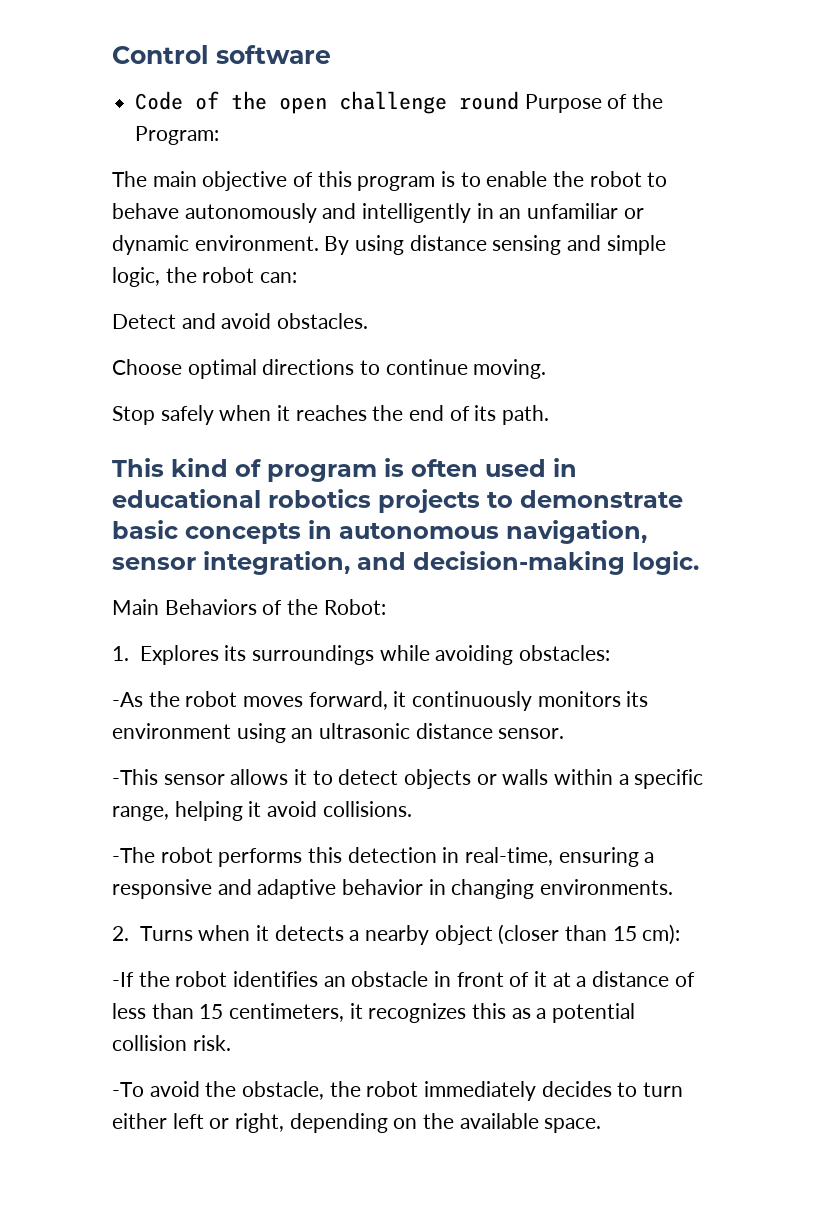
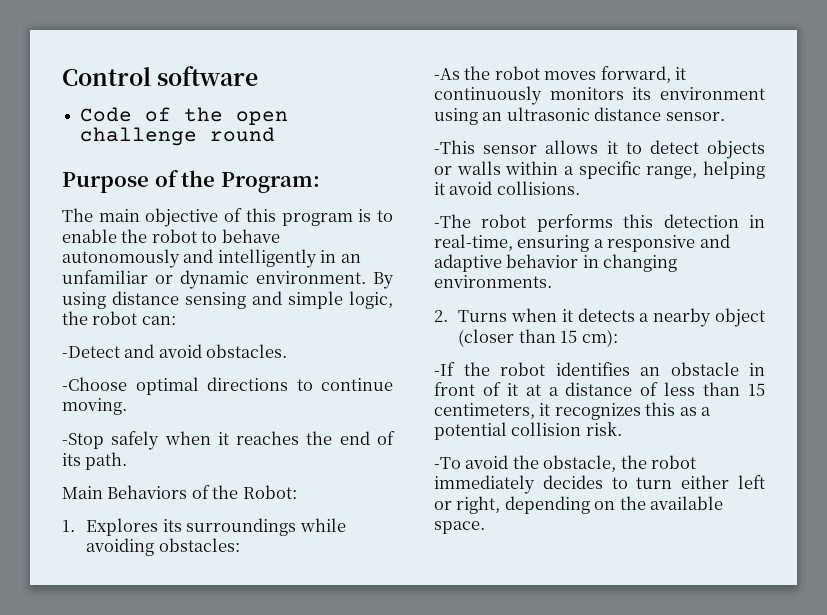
(520, 100) none -> (276, 134) //
[112,314,176,329] Detect -> [62,346,120,358] -Detect
[112,359,182,375] Choose -> [62,377,127,391] -Choose
[112,406,155,425] Stop -> [62,433,104,449] -Stop
[112,458,577,482] [112,489,683,513] [112,520,647,544] [112,551,699,575] // This kind of program is often used in educational robotics projects to demonstrate basic concepts in autonomous navigation, sensor integration, and decision-making logic. -> (128, 461) none

